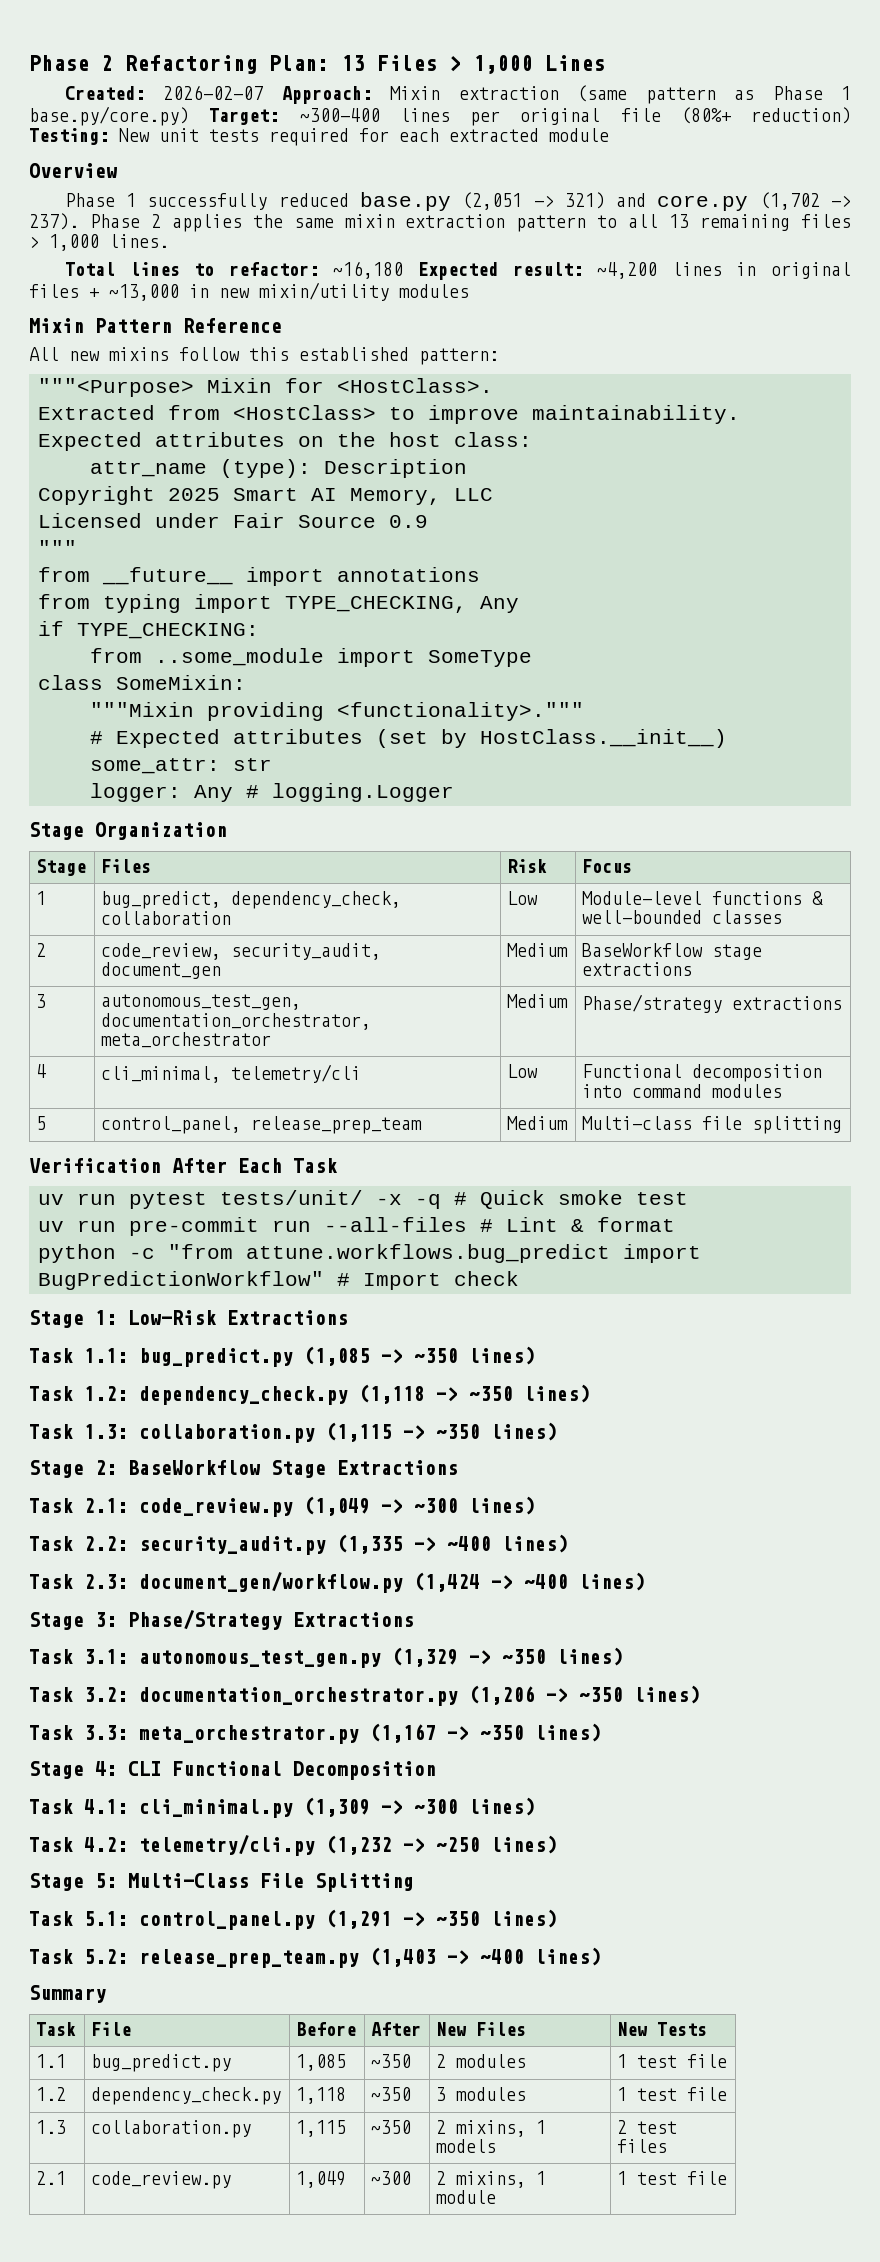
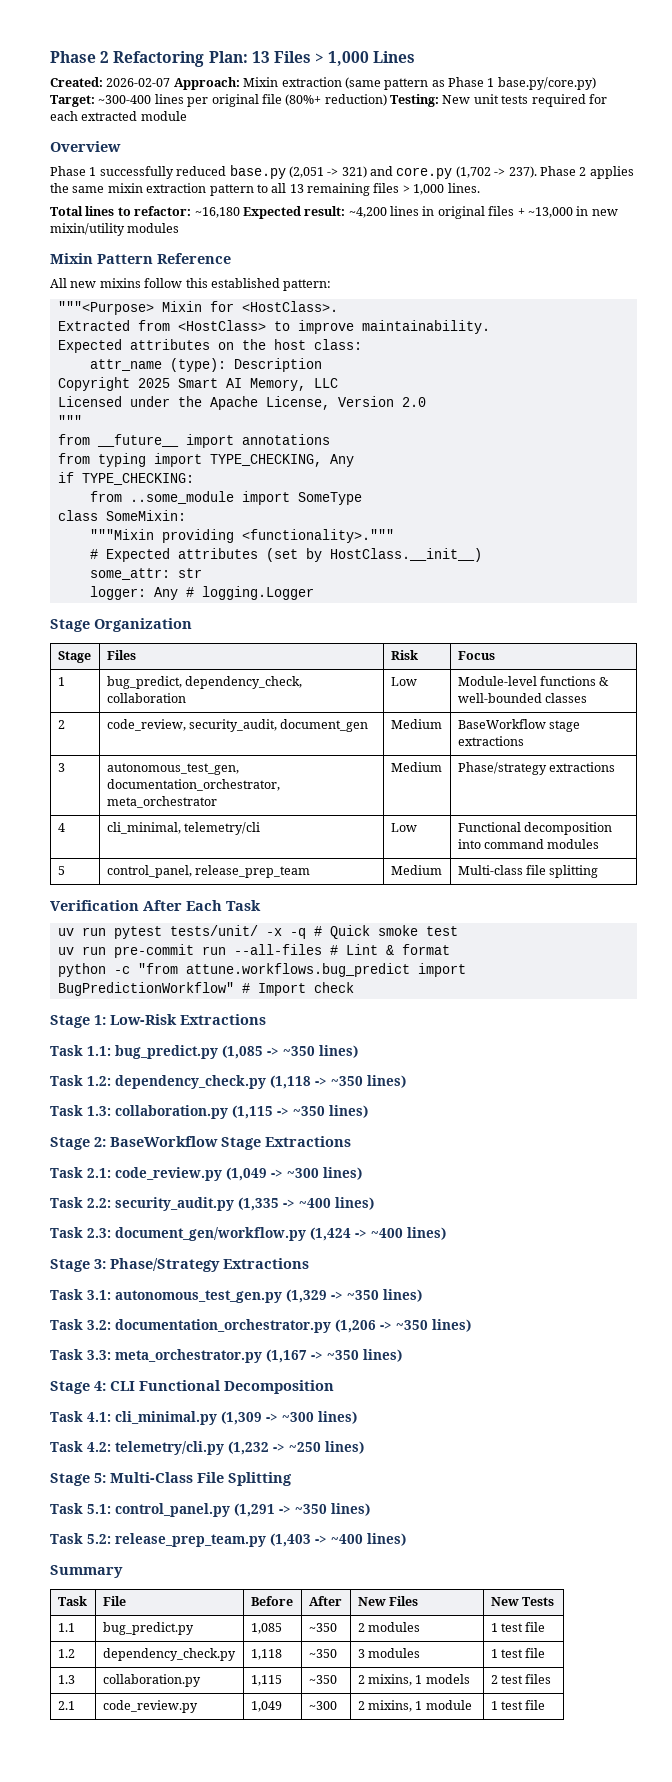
[233,513,428,528] Fair Source 0.9 -> [177,396,426,410] the Apache License, Version 2.0

